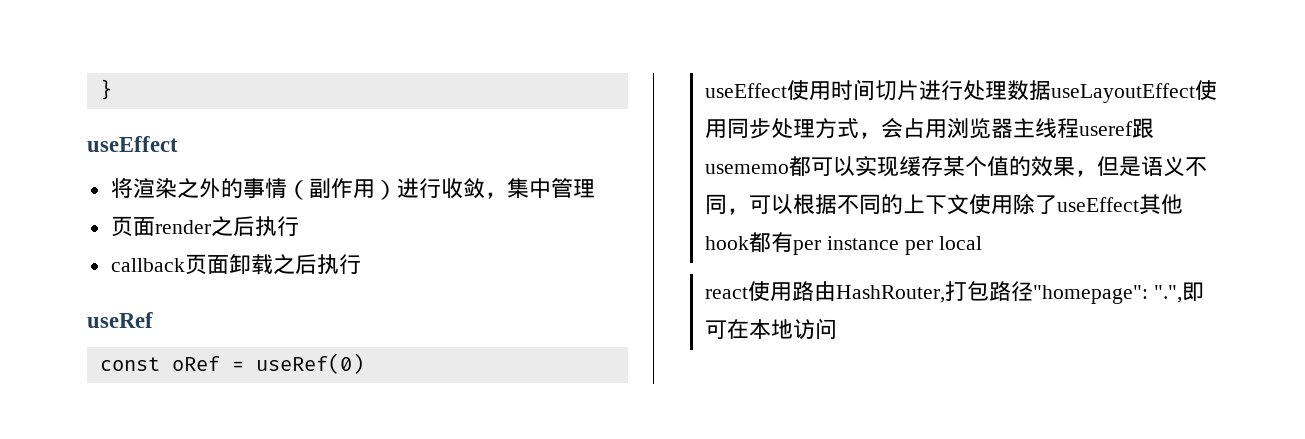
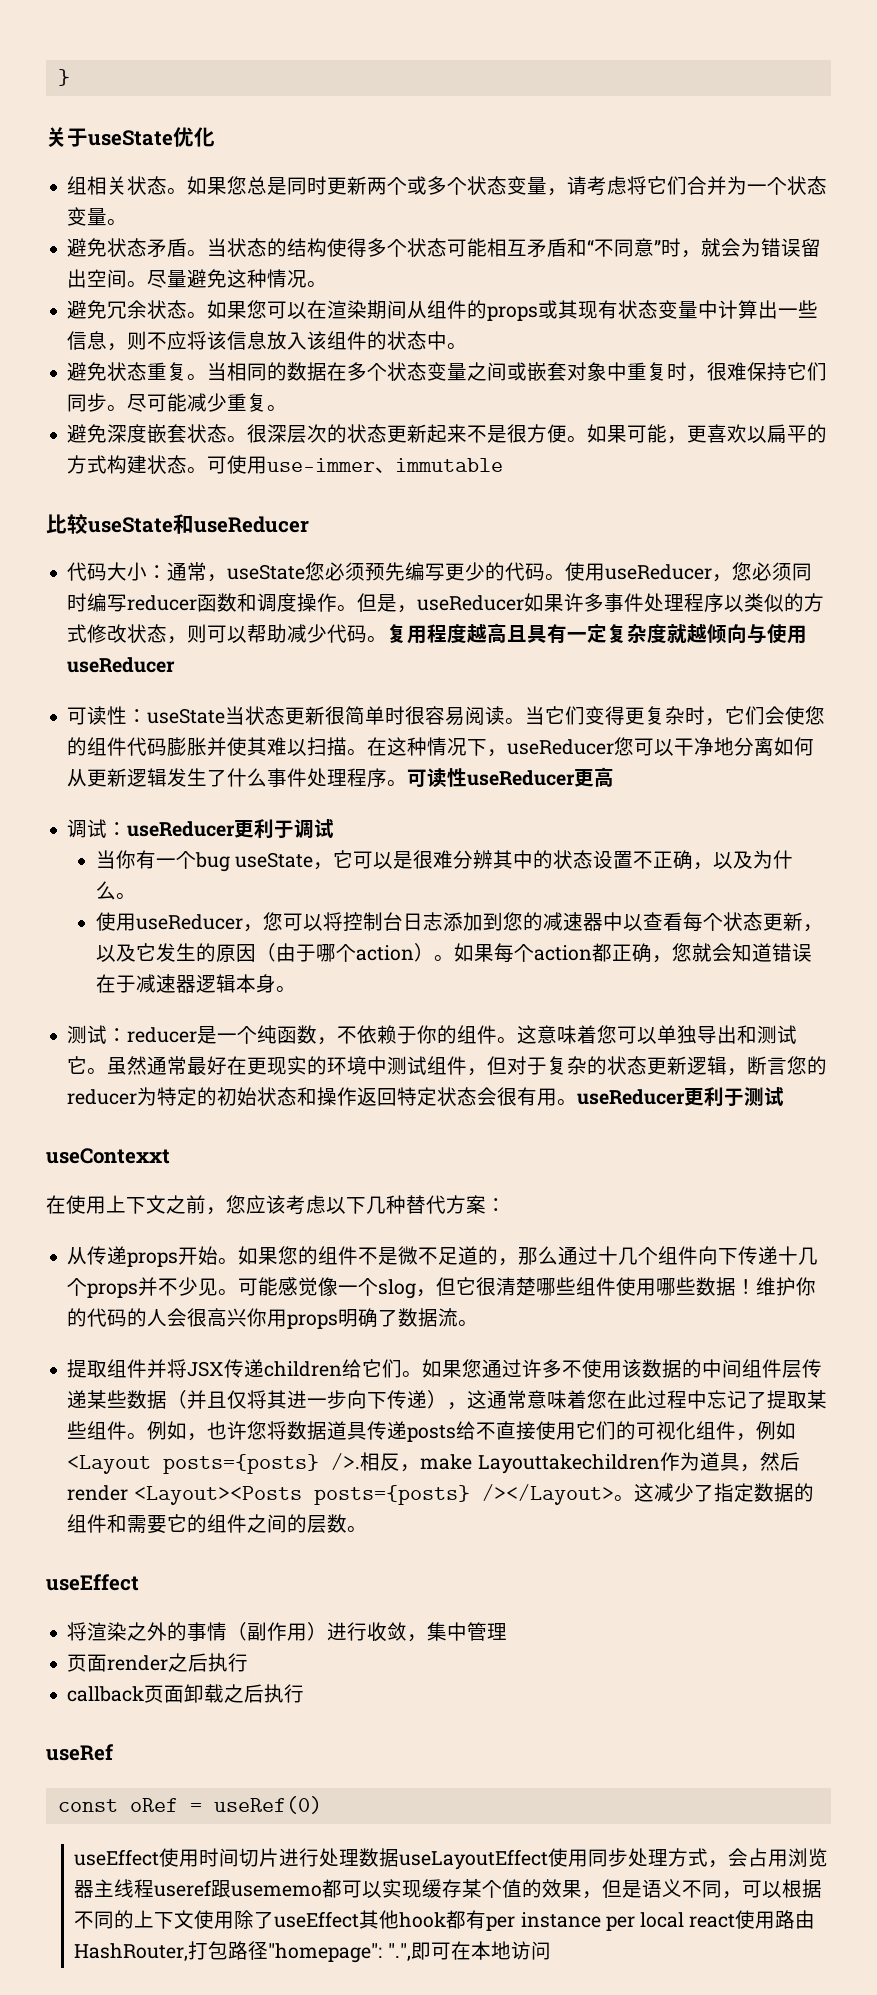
(112, 89) none -> [46,127,215,147] [67,176,828,196] [67,207,128,226] [67,238,822,258] [67,269,328,288] [67,300,819,321] [67,331,468,351] [67,362,828,382] [67,393,288,412] [67,424,828,444] [67,455,504,474] [46,513,309,534] [67,562,813,582] [67,593,825,613] [67,623,808,644] [67,657,176,673] [67,706,826,726] [67,737,815,757] [67,767,615,788] [67,819,335,839] [95,850,794,872] [95,881,136,900] [95,912,823,932] [95,943,812,963] [95,974,296,993] [67,1025,798,1045] [67,1056,828,1076] [67,1087,785,1106] [46,1148,170,1164] [46,1195,506,1215] [67,1246,819,1267] [67,1277,817,1299] [67,1308,479,1329] [67,1359,823,1378] [67,1390,828,1410] [67,1421,797,1442] [67,1452,800,1474] [67,1483,814,1505] [67,1514,368,1534] // 关于useState优化 // 组相关状态。如果您总是同时更新两个或多个状态变量，请考虑将它们合并为一个状态变量。 // 避免状态矛盾。当状态的结构使得多个状态可能相互矛盾和“不同意”时，就会为错误留出空间。尽量避免这种情况。 // 避免冗余状态。如果您可以在渲染期间从组件的props或其现有状态变量中计算出一些信息，则不应将该信息放入该组件的状态中。 // 避免状态重复。当相同的数据在多个状态变量之间或嵌套对象中重复时，很难保持它们同步。尽可能减少重复。 // 避免深度嵌套状态。很深层次的状态更新起来不是很方便。如果可能，更喜欢以扁平的方式构建状态。可使用use-immer、immutable // 比较useState和useReducer // 代码大小：通常，useState您必须预先编写更少的代码。使用useReducer，您必须同时编写reducer函数和调度操作。但是，useReducer如果许多事件处理程序以类似的方式修改状态，则可以帮助减少代码。复用程度越高且具有一定复杂度就越倾向与使用useReducer // 可读性：useState当状态更新很简单时很容易阅读。当它们变得更复杂时，它们会使您的组件代码膨胀并使其难以扫描。在这种情况下，useReducer您可以干净地分离如何从更新逻辑发生了什么事件处理程序。可读性useReducer更高 // 调试：useReducer更利于调试 // 当你有一个bug useState，它可以是很难分辨其中的状态设置不正确，以及为什么。 // 使用useReducer，您可以将控制台日志添加到您的减速器中以查看每个状态更新，以及它发生的原因（由于哪个action）。如果每个action都正确，您就会知道错误在于减速器逻辑本身。 // 测试：reducer是一个纯函数，不依赖于你的组件。这意味着您可以单独导出和测试它。虽然通常最好在更现实的环境中测试组件，但对于复杂的状态更新逻辑，断言您的reducer为特定的初始状态和操作返回特定状态会很有用。useReducer更利于测试 // useContexxt // 在使用上下文之前，您应该考虑以下几种替代方案： // 从传递props开始。如果您的组件不是微不足道的，那么通过十几个组件向下传递十几个props并不少见。可能感觉像一个slog，但它很清楚哪些组件使用哪些数据！维护你的代码的人会很高兴你用props明确了数据流。 // 提取组件并将JSX传递children给它们。如果您通过许多不使用该数据的中间组件层传递某些数据（并且仅将其进一步向下传递），这通常意味着您在此过程中忘记了提取某些组件。例如，也许您将数据道具传递posts给不直接使用它们的可视化组件，例如<Layout posts={posts} />.相反，make Layouttakechildren作为道具，然后render <Layout><Posts posts={posts} /></Layout>。这减少了指定数据的组件和需要它的组件之间的层数。
(982, 243) // -> (685, 1920) none

